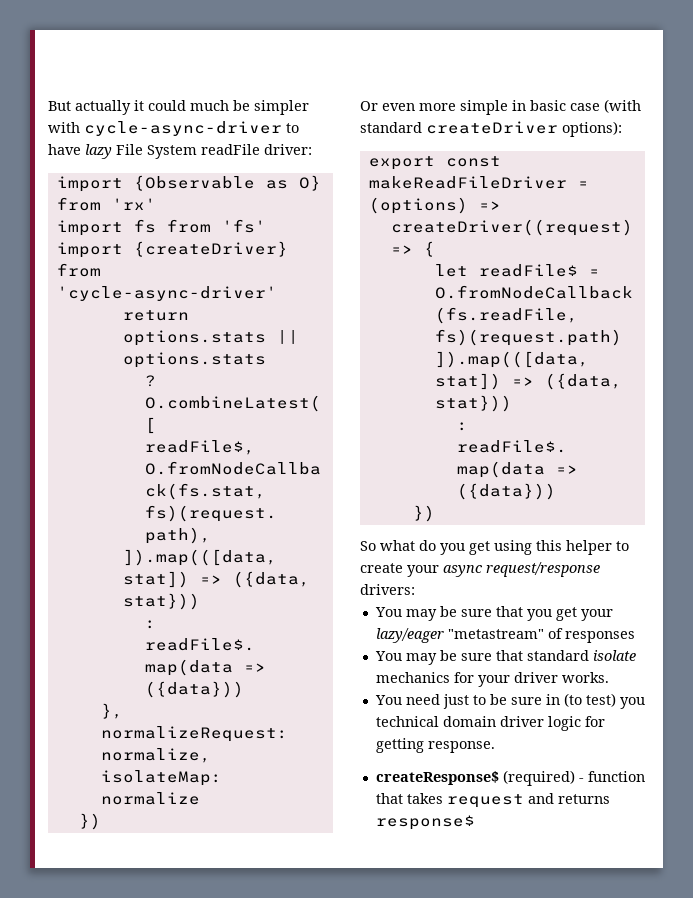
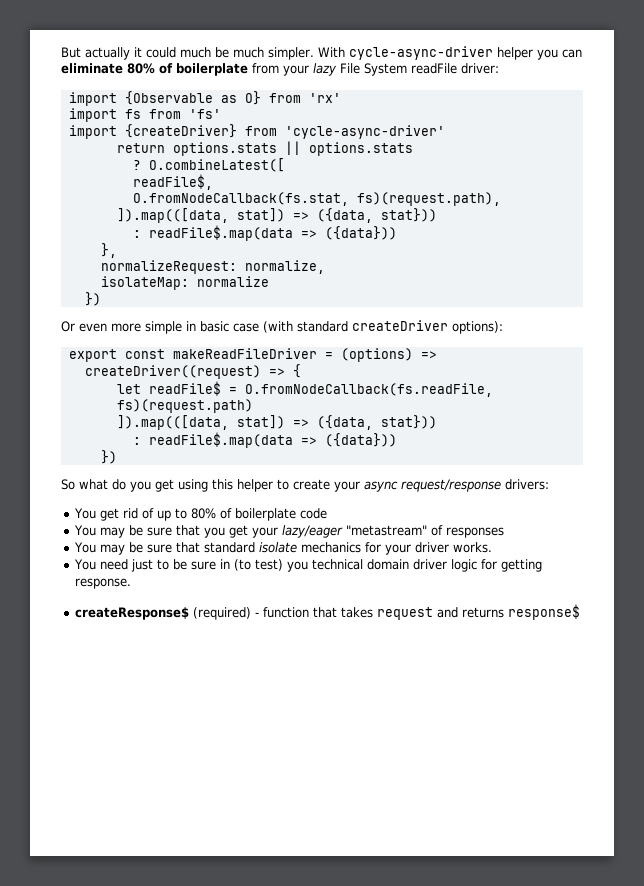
[254,100,309,115] [48,121,299,136] [48,144,81,155] simpler with cycle-async-driver to have -> [233,46,582,60] [61,63,309,76] much simpler. With cycle-async-driver helper you can eliminate 80% of boilerplate from your
(415, 589) none -> [73,508,327,521] // You get rid of up to 80% of boilerplate code

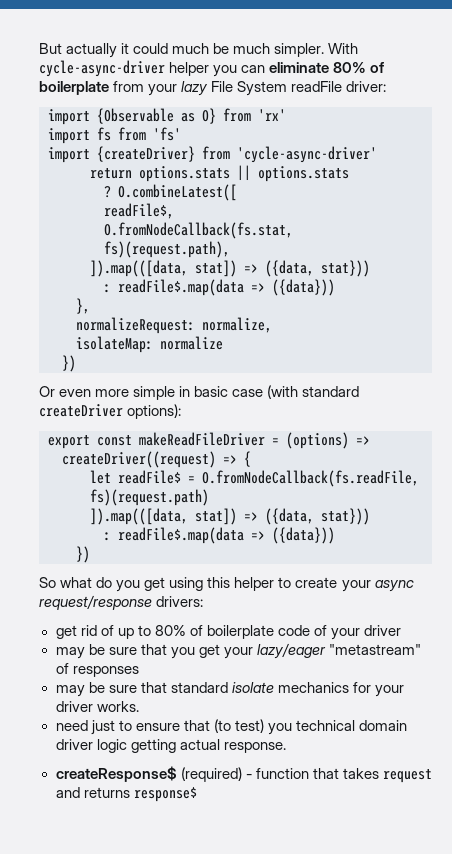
[73,508,96,519] You -> (204, 601) none
[73,525,96,536] // You -> [313,625,402,640] of your driver //
[73,542,96,553] You -> (139, 671) none
[73,559,96,570] You -> (139, 706) none
[172,559,230,570] be sure in -> [135,720,210,731] ensure that
[480,559,542,572] for getting -> [130,739,220,753] getting actual

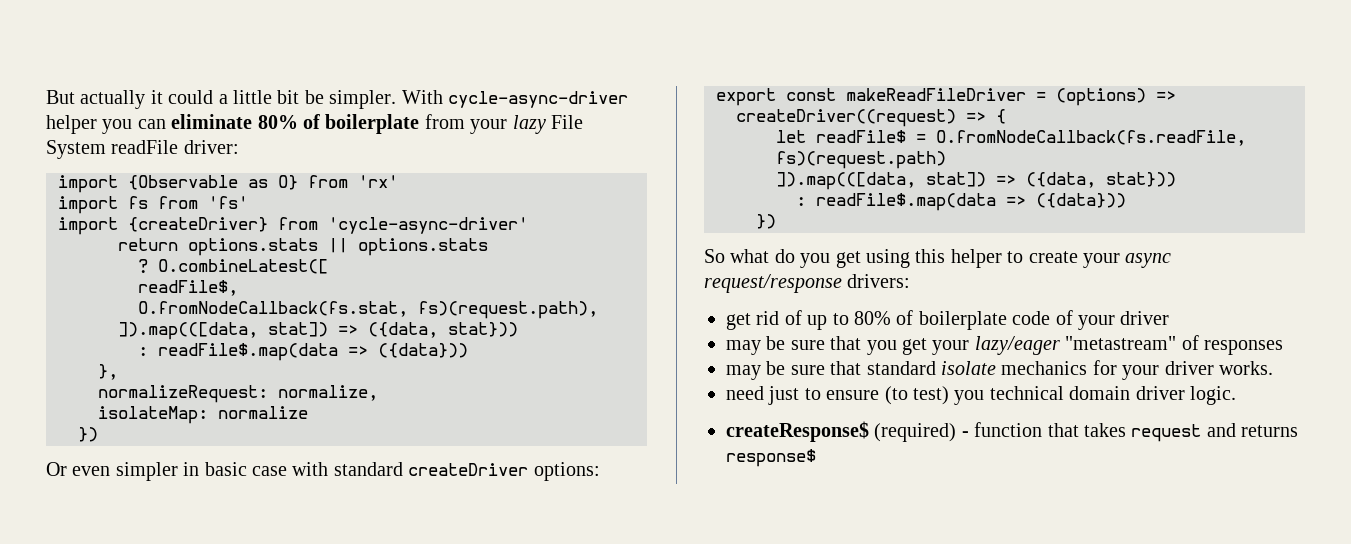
[172,43,271,54] much be much -> [218,90,324,104] a little bit be
[95,386,176,400] more simple -> [115,462,178,481] simpler
[267,385,299,399] (with -> [292,462,329,476] with
[127,404,182,419] options): -> [533,462,600,481] options:
[183,720,210,731] that -> (880, 395) none
[96,739,286,753] logic getting actual response. -> [1190,386,1236,405] logic.

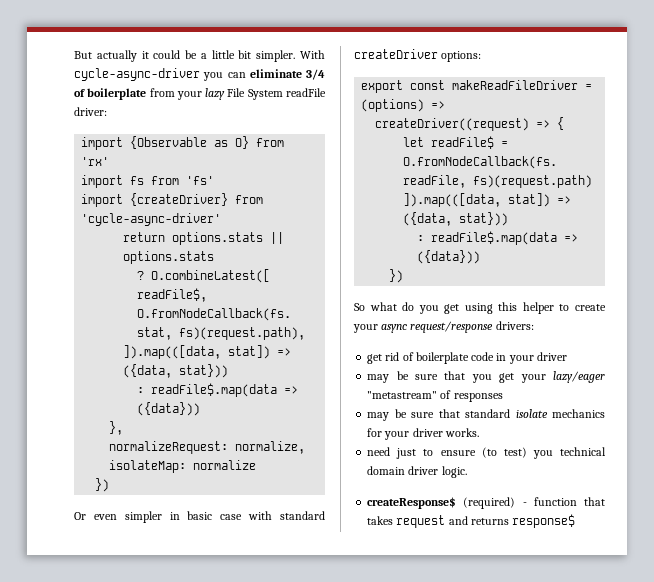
(214, 97) none -> [185,50,198,59] be
[304,90,324,104] be -> (252, 54) none
[46,115,97,134] helper -> (200, 74) none
[257,115,298,129] 80% -> [306,69,325,80] 3/4
[807,310,914,330] up to 80% of -> (414, 356) none
[1055,310,1073,325] of -> [496,353,507,361] in

